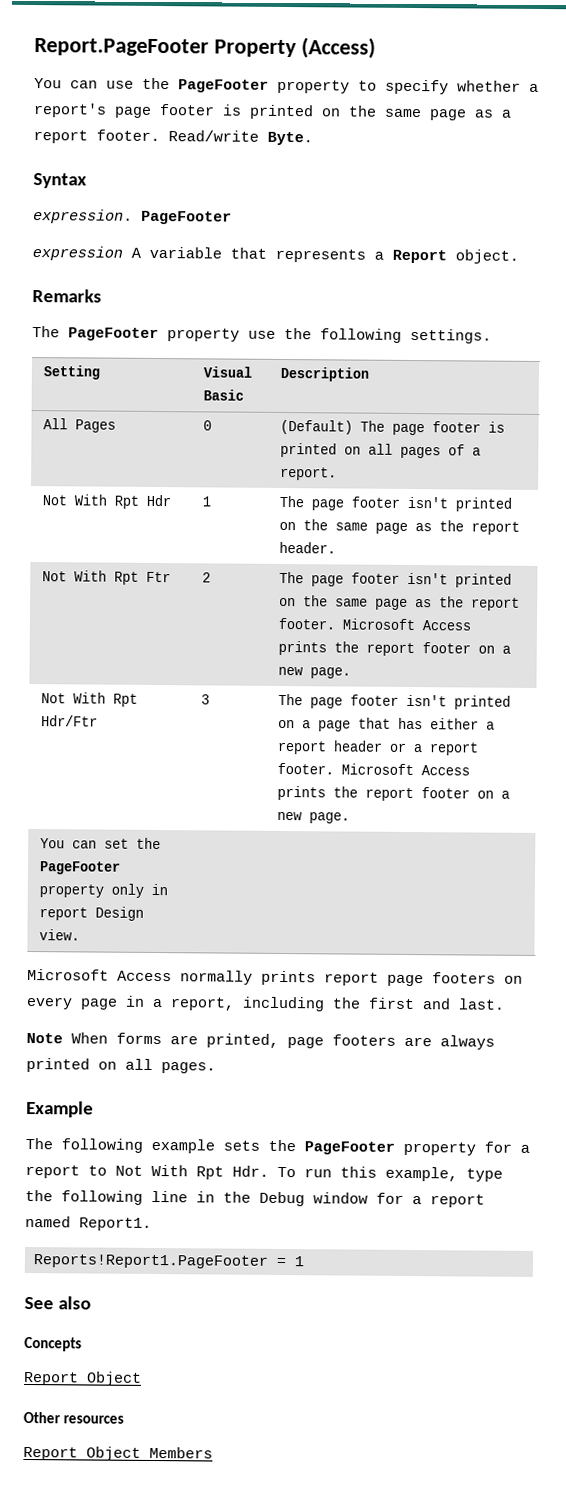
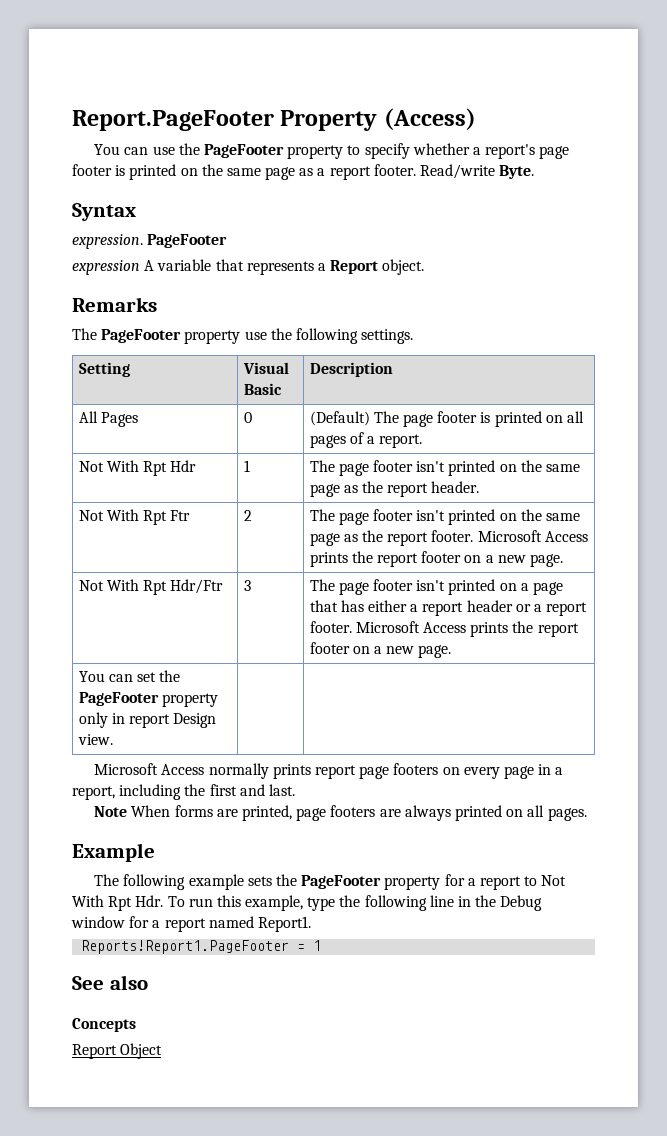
[23,1411,125,1424] [23,1446,213,1461] // Other resources // Report Object Members -> (163, 1051) none

